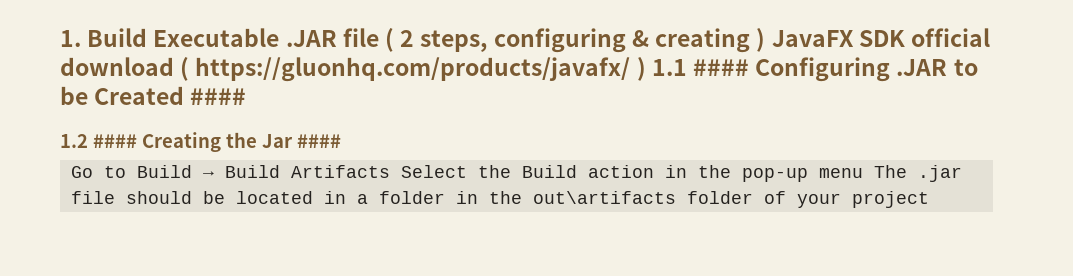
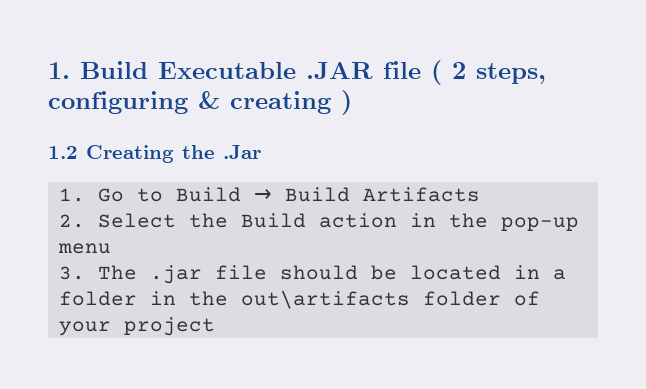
[771,28,990,47] [60,57,978,82] [60,86,247,105] JavaFX SDK official download ( https://gluonhq.com/products/javafx/ ) 1.1 #### Configuring .JAR to be Created #### -> (352, 102) none
[92,134,137,148] #### -> (78, 152) none
[261,134,341,148] Jar #### // -> [223,145,261,159] [58,188,85,202] .Jar // 1.
(390, 171) none -> [58,214,85,228] // 2.
(863, 173) none -> [58,266,85,280] // 3.

